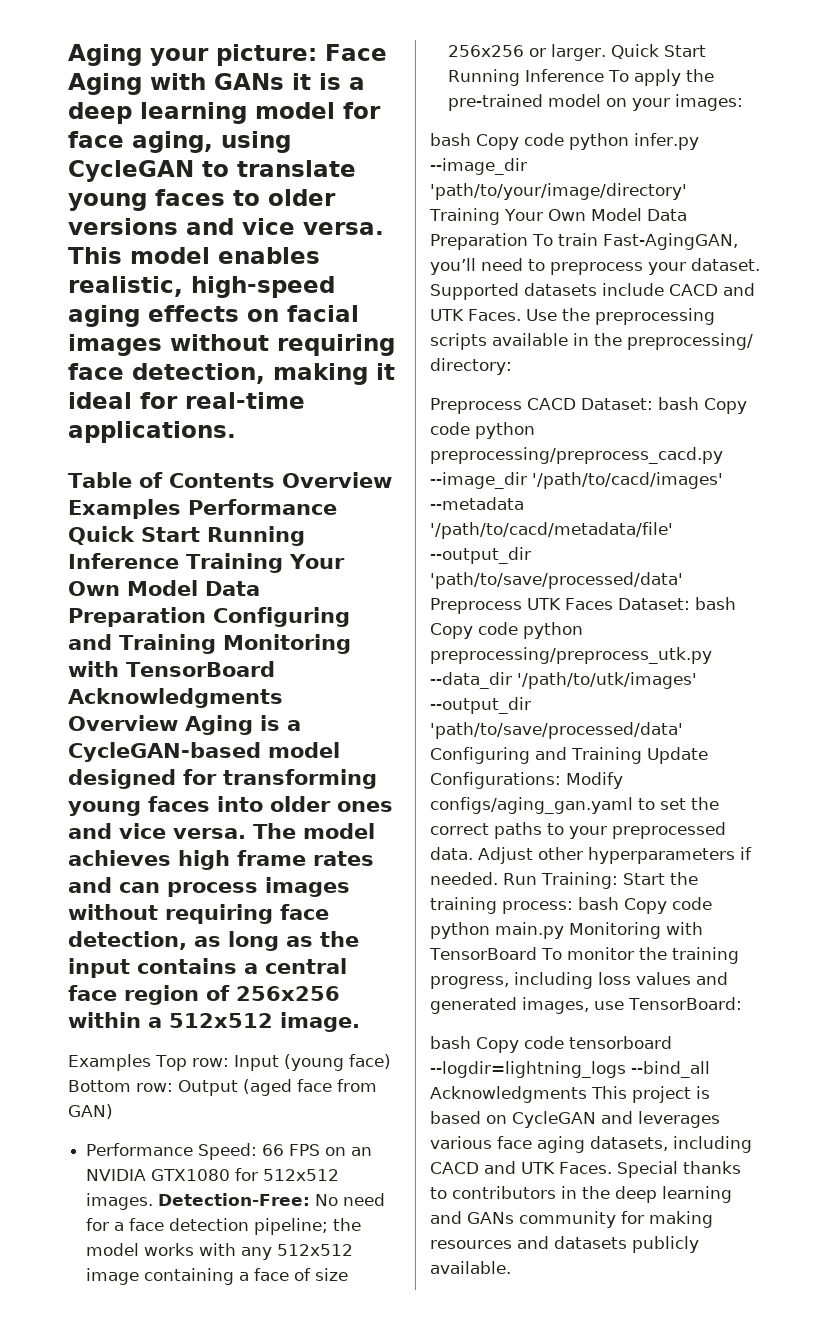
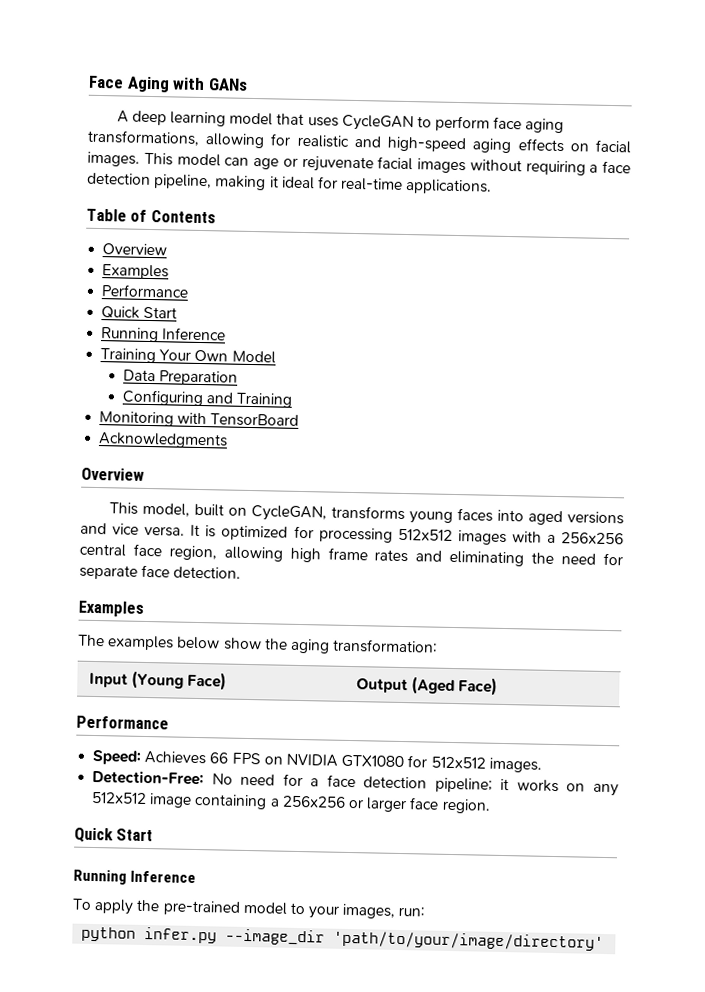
[68,44,317,66] Aging your picture: -> (88, 82) none
[292,73,365,90] [68,102,381,124] [68,131,291,153] [68,160,356,182] [68,189,336,211] [68,218,384,235] [68,247,320,264] [68,276,183,297] it is a deep learning model for face aging, using CycleGAN to translate young faces to older versions and vice versa. This model enables realistic, -> [116,110,565,134] [87,129,382,149] // A deep learning model that uses CycleGAN to perform face aging transformations, allowing for realistic and
[68,334,395,356] [68,363,265,384] images without requiring face detection, -> [87,151,631,176] [87,172,213,190] images. This model can age or rejuvenate facial images without requiring a face detection pipeline,
[281,472,392,488] [68,499,337,519] [68,526,305,546] [68,553,345,573] [68,580,260,596] [68,607,350,627] [68,634,351,654] [68,661,275,677] [68,688,283,708] [68,715,301,735] [68,742,340,762] [68,769,377,789] Overview Examples Performance Quick Start Running Inference Training Your Own Model Data Preparation Configuring and Training Monitoring with TensorBoard Acknowledgments Overview Aging is a CycleGAN-based model designed for transforming -> [102,243,168,256] [102,264,170,280] [101,284,190,298] [101,306,178,319] [100,327,227,343] [100,348,276,364] [123,369,239,386] [122,389,293,408] [99,411,300,427] [98,432,229,449] [81,467,145,481] [108,502,405,522] // Overview // Examples // Performance // Quick Start // Running Inference // Training Your Own Model // Data Preparation // Configuring and Training // Monitoring with TensorBoard // Acknowledgments // Overview // This model, built on CycleGAN, transforms
[270,796,393,812] [68,823,375,839] [68,850,374,870] [68,877,350,897] [68,904,329,924] [68,931,359,951] [68,958,347,978] [68,985,340,1005] [68,1012,360,1032] [68,1054,391,1071] [68,1079,377,1096] [68,1104,113,1119] [86,1143,258,1160] older ones and vice versa. The model achieves high frame rates and can process images without requiring face detection, as long as the input contains a central face region of 256x256 within a 512x512 image. // Examples Top row: Input (young face) Bottom row: Output (aged face from GAN) // Performance Speed: -> [527,510,624,526] [80,522,624,546] [79,543,624,567] [79,564,242,580] [78,600,144,617] [78,634,439,654] [88,670,227,691] [355,676,498,696] [76,715,169,730] [92,749,207,765] aged versions and vice versa. It is optimized for processing 512x512 images with a 256x256 central face region, allowing high frame rates and eliminating the need for separate face detection. // Examples // The examples below show the aging transformation: // Input (Young Face) | Output (Aged Face) // Performance // Speed: Achieves
[351,1147,373,1156] an -> (283, 760) none
(154, 1201) none -> (542, 765) //
[333,1218,362,1231] [86,1243,237,1256] the model works with -> [500,778,586,793] it works on
[254,1268,349,1281] [448,44,707,61] [448,69,605,86] face of size 256x256 or larger. Quick Start Running Inference -> [281,795,491,814] [74,827,154,843] [73,869,197,885] 256x256 or larger face region. // Quick Start // Running Inference //
[606,94,744,111] [430,133,699,150] [430,158,527,175] [430,183,687,200] [429,208,687,225] [430,233,738,250] [430,258,760,275] [430,283,755,300] [430,308,715,325] [430,333,753,350] [430,358,512,375] [430,397,747,414] [430,422,535,439] [430,447,723,464] [430,472,723,489] [430,497,524,510] [430,522,673,539] [430,547,531,564] [430,572,683,589] [430,597,736,614] [430,622,583,639] [430,647,712,664] [430,672,697,689] [430,697,531,714] [430,722,683,739] [430,747,708,764] [430,772,623,789] [430,797,719,814] [430,822,726,839] [430,847,752,864] [430,872,698,889] [430,897,712,914] [430,922,703,939] [429,947,739,964] [430,972,728,989] [430,997,742,1014] [430,1036,672,1053] [430,1061,710,1078] [430,1086,710,1103] [430,1111,720,1128] [430,1136,752,1153] [430,1161,741,1178] [430,1186,732,1203] [430,1211,713,1228] [430,1236,699,1253] [430,1261,511,1274] on your images: // bash Copy code python infer.py --image_dir 'path/to/your/image/directory' Training Your Own Model Data Preparation To train Fast-AgingGAN, you’ll need to preprocess your dataset. Supported datasets include CACD and UTK Faces. Use the preprocessing scripts available in the preprocessing/ directory: // Preprocess CACD Dataset: bash Copy code python preprocessing/preprocess_cacd.py --image_dir '/path/to/cacd/images' --metadata '/path/to/cacd/metadata/file' --output_dir 'path/to/save/processed/data' Preprocess UTK Faces Dataset: bash Copy code python preprocessing/preprocess_utk.py --data_dir '/path/to/utk/images' --output_dir 'path/to/save/processed/data' Configuring and Training Update Configurations: Modify configs/aging_gan.yaml to set the correct paths to your preprocessed data. Adjust other hyperparameters if needed. Run Training: Start the training process: bash Copy code python main.py Monitoring with TensorBoard To monitor the training progress, including loss values and generated images, use TensorBoard: // bash Copy code tensorboard --logdir=lightning_logs --bind_all Acknowledgments This project is based on CycleGAN and leverages various face aging datasets, including CACD and UTK Faces. Special thanks to contributors in the deep learning and GANs community for making resources and datasets publicly available. -> [289,902,426,919] [81,926,605,952] to your images, run: // python infer.py --image_dir 'path/to/your/image/directory'

